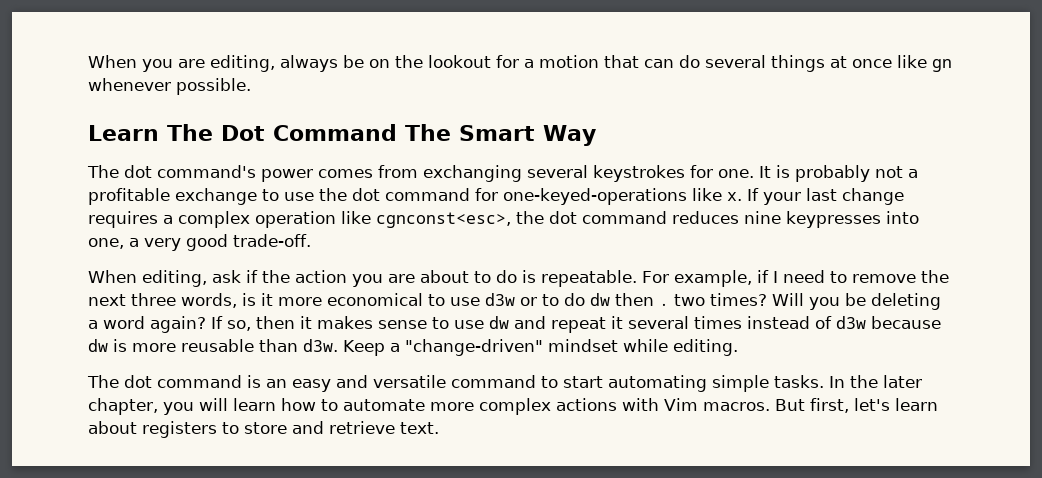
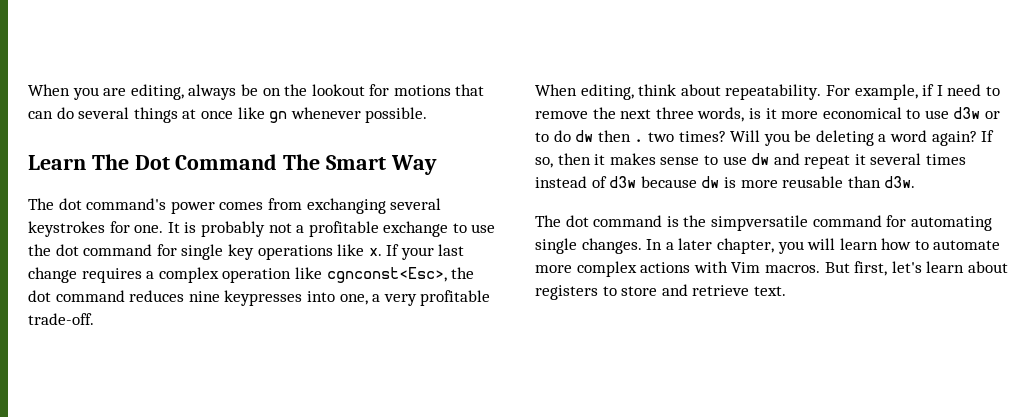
[524,55,599,68] a motion -> [393,85,451,96] motions
[503,188,687,205] one-keyed-operations -> [181,244,333,260] single key operations
[376,212,511,228] cgnconst<esc>, -> [326,267,447,283] cgnconst<Esc>,
[186,234,228,251] good -> [420,290,491,306] profitable
[212,270,637,287] ask if the action you are about to do is repeatable. -> [638,84,822,100] think about repeatability.
[343,339,738,356] [87,375,878,392] Keep a "change-driven" mindset while editing. // The dot command is an easy and versatile command to start automating simple tasks. In the -> [535,215,992,231] [535,238,674,254] // The dot command is the simpversatile command for automating single changes. In a

